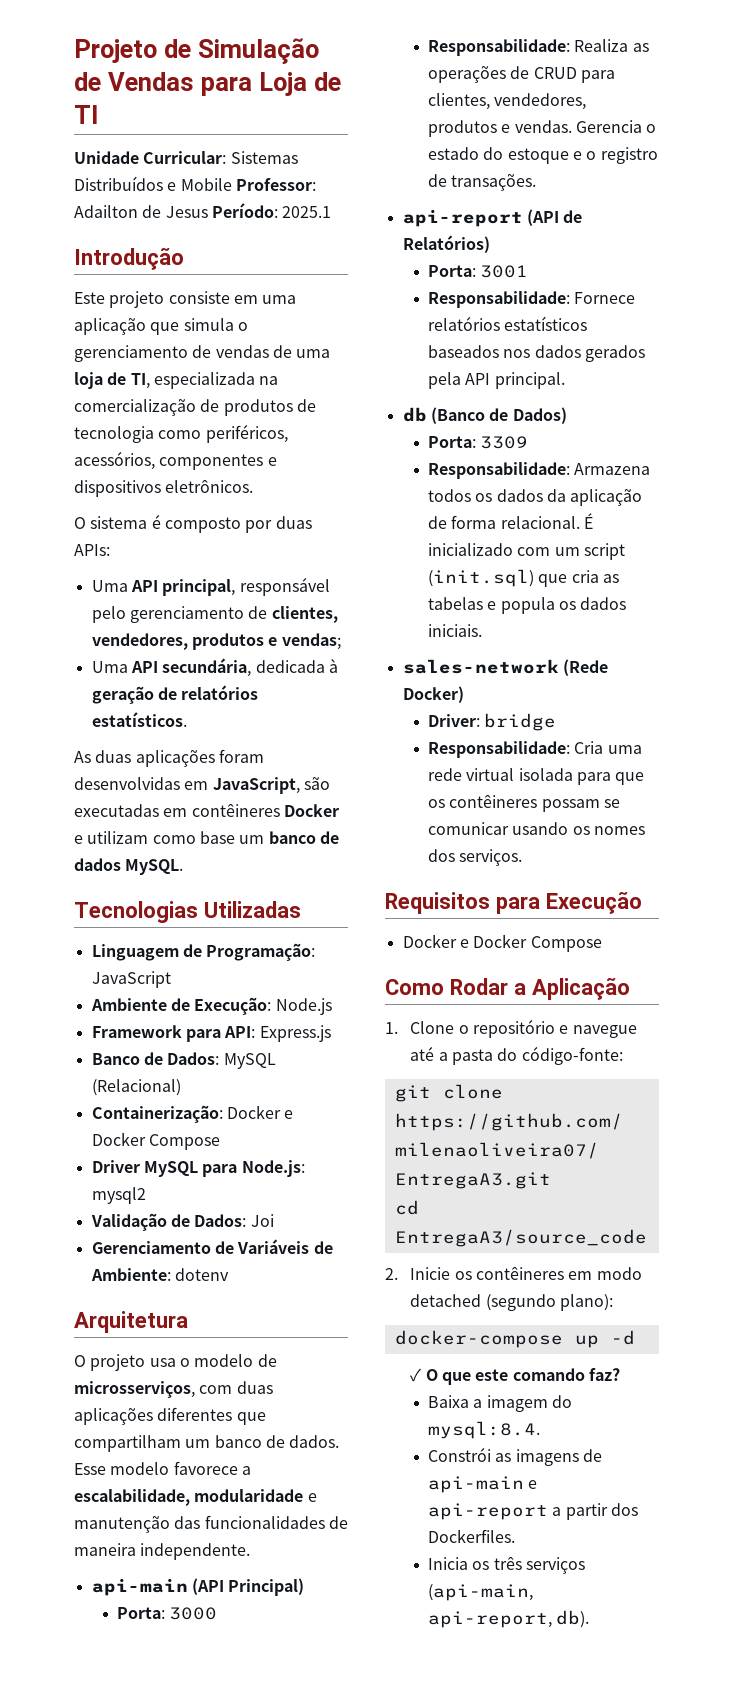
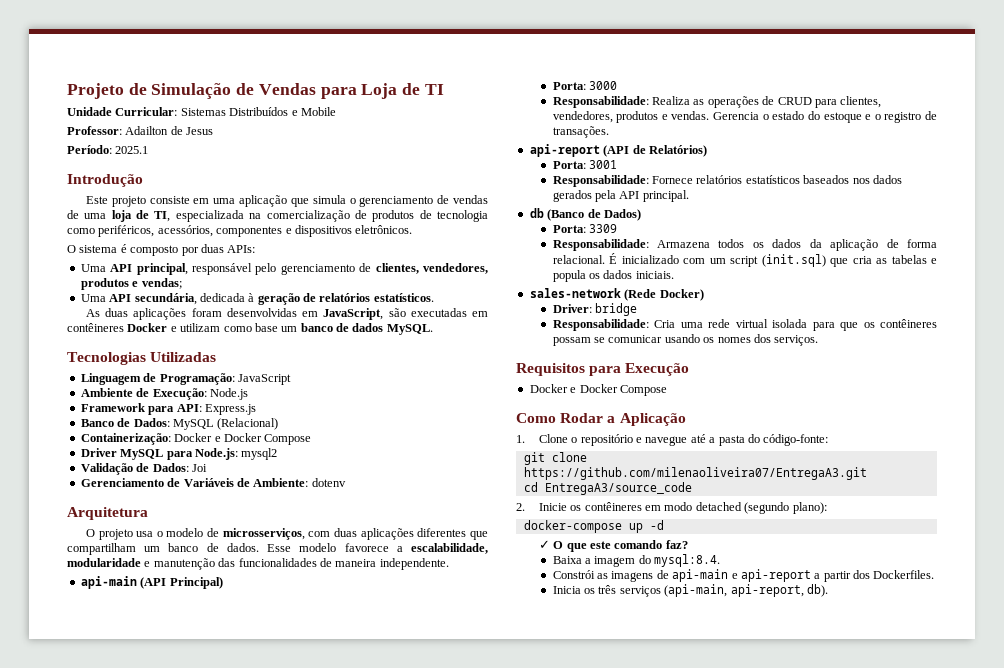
(232, 184) none -> (336, 111) //
(208, 212) none -> (214, 131) //

